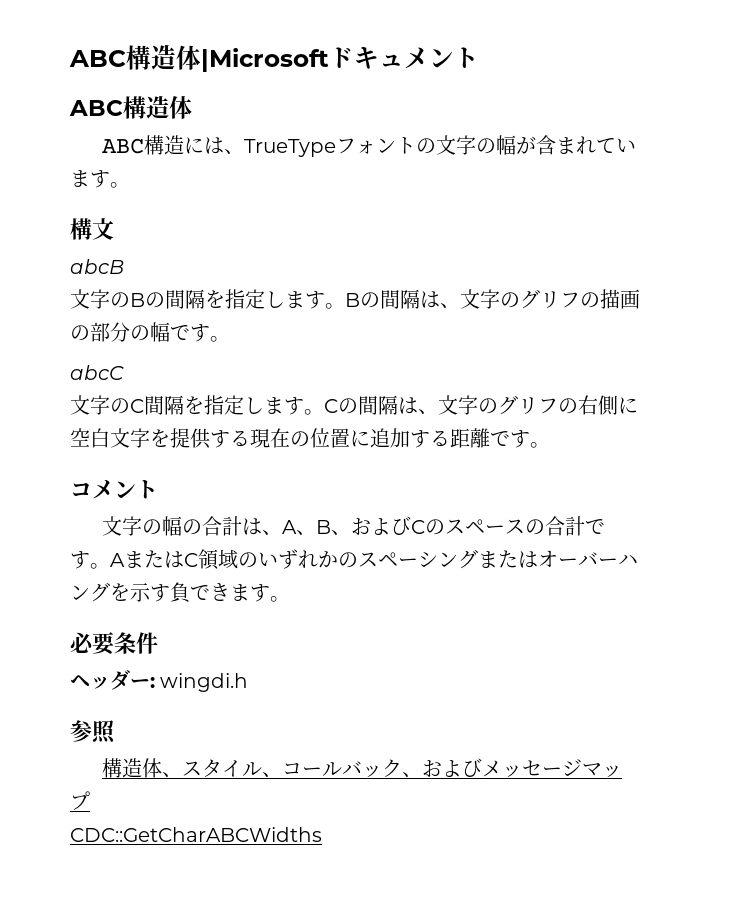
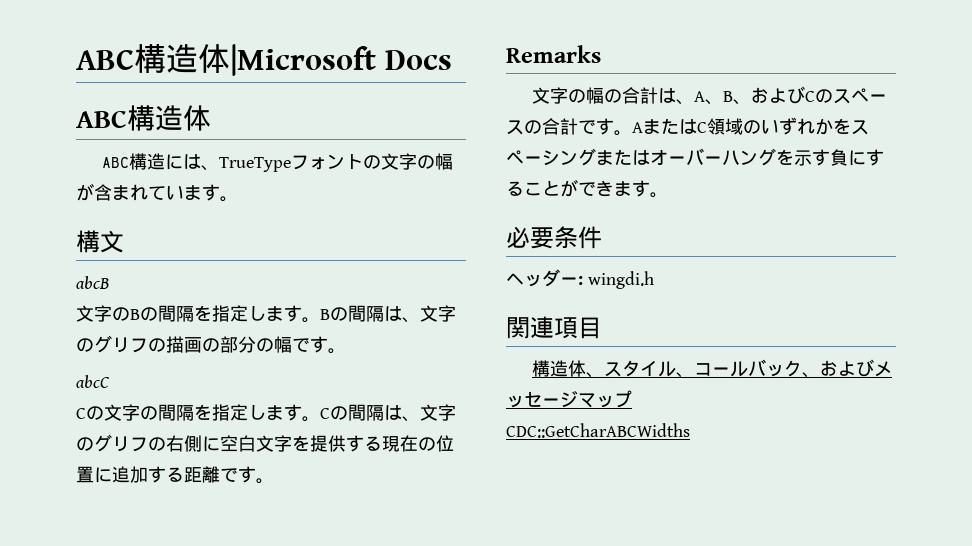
[329,46,479,69] ドキュメント -> [384,50,452,70] Docs
[70,395,144,415] 文字のC -> [76,404,158,421] Cの文字の
[70,480,158,499] コメント -> [506,45,601,63] Remarks
[338,552,358,568] の -> [833,118,851,134] を
(192, 592) none -> [848,149,884,166] [506,179,578,197] にすることが
[70,720,116,744] 参照 -> [506,316,602,339] 関連項目

